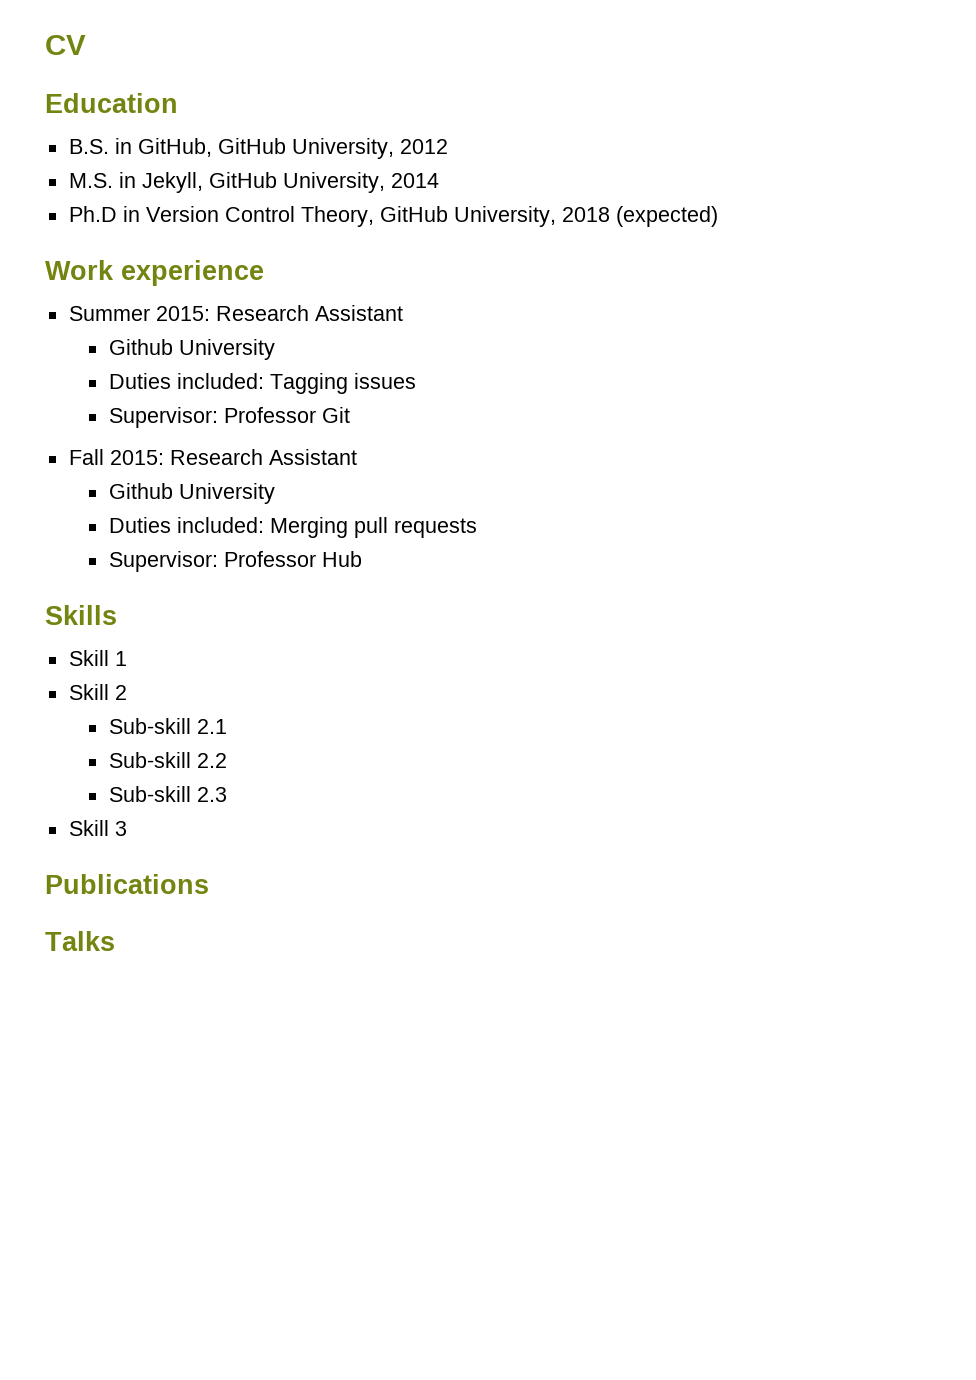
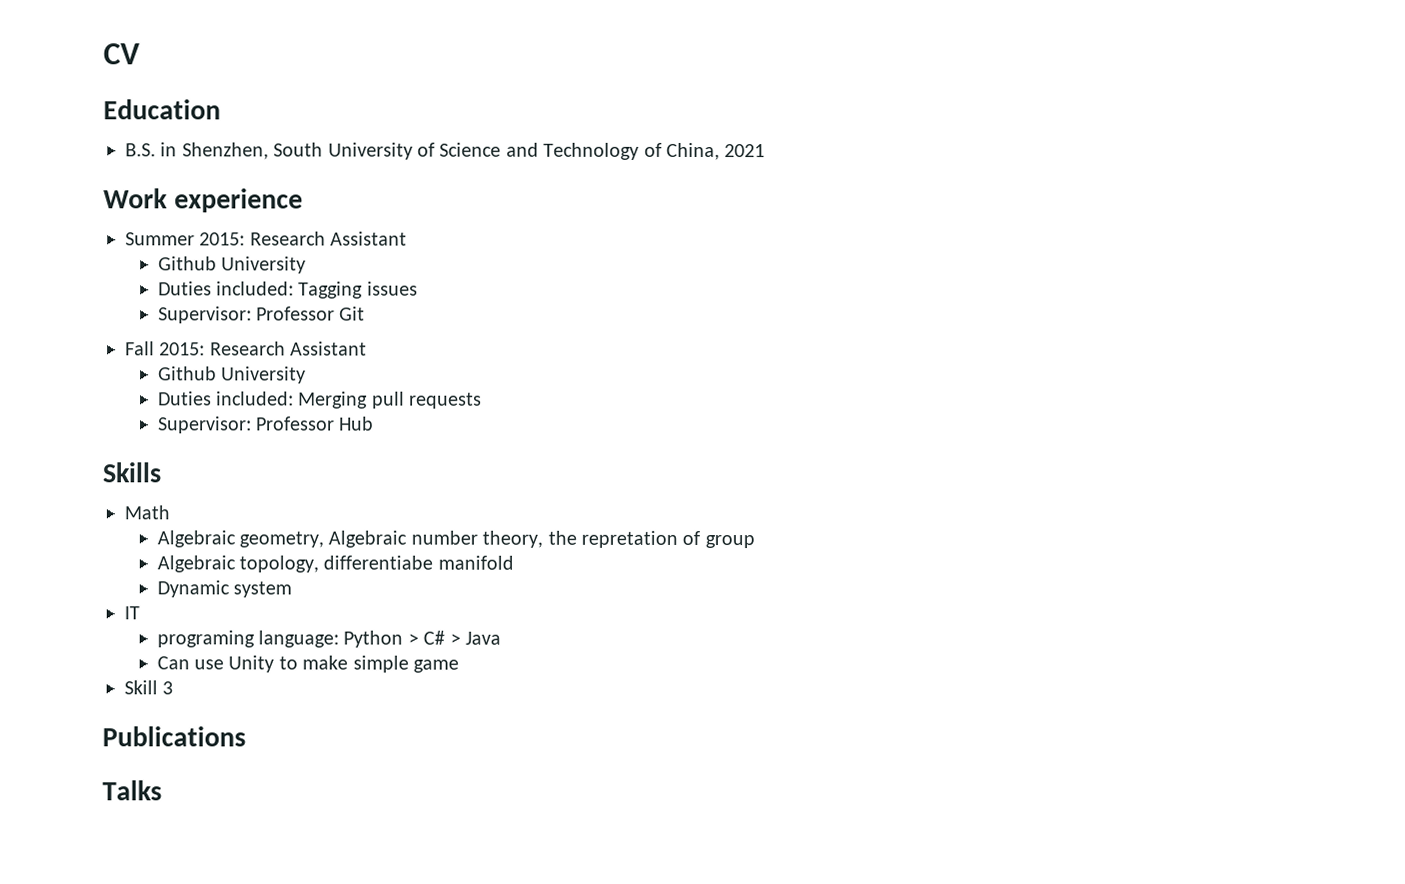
[137,138,448,159] [68,172,439,193] [68,206,718,227] GitHub, GitHub University, 2012 // M.S. in Jekyll, GitHub University, 2014 // Ph.D in Version Control Theory, GitHub University, 2018 (expected) -> [181,142,766,161] Shenzhen, South University of Science and Technology of China, 2021
[68,650,127,666] [68,684,127,700] [108,718,227,734] [108,752,227,768] [108,786,227,802] Skill 1 // Skill 2 // Sub-skill 2.1 // Sub-skill 2.2 // Sub-skill 2.3 -> [124,505,170,520] [156,530,755,549] [156,555,514,573] [156,580,292,598] [124,606,140,620] [156,630,501,648] [156,655,459,673] Math // Algebraic geometry, Algebraic number theory, the repretation of group // Algebraic topology, differentiabe manifold // Dynamic system // IT // programing language: Python > C# > Java // Can use Unity to make simple game

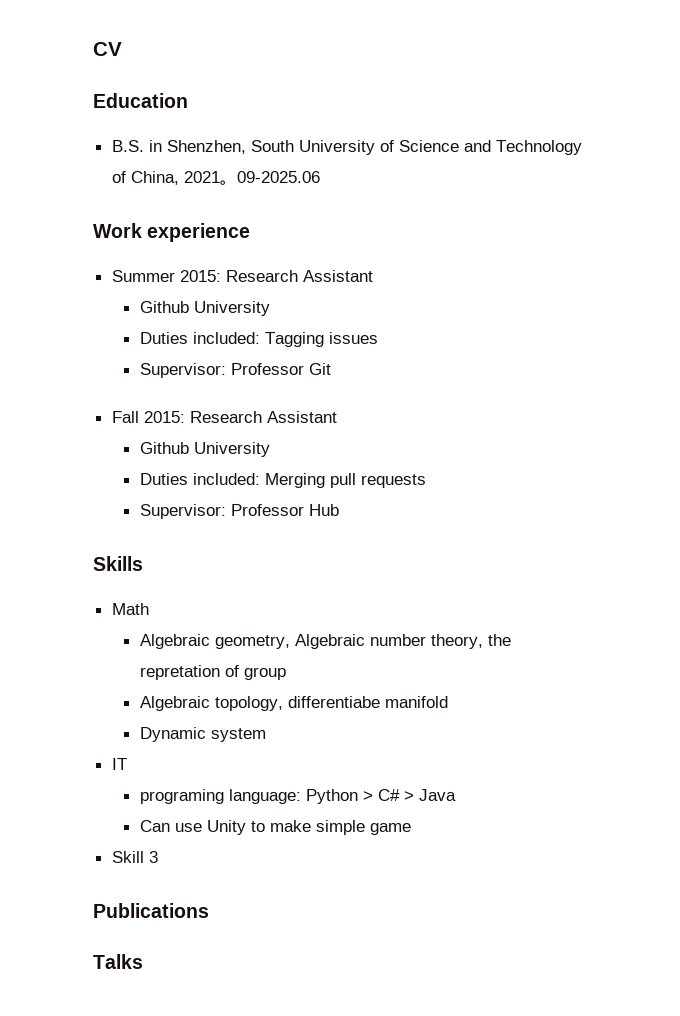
(766, 151) none -> [219,171,320,185] 。09-2025.06

